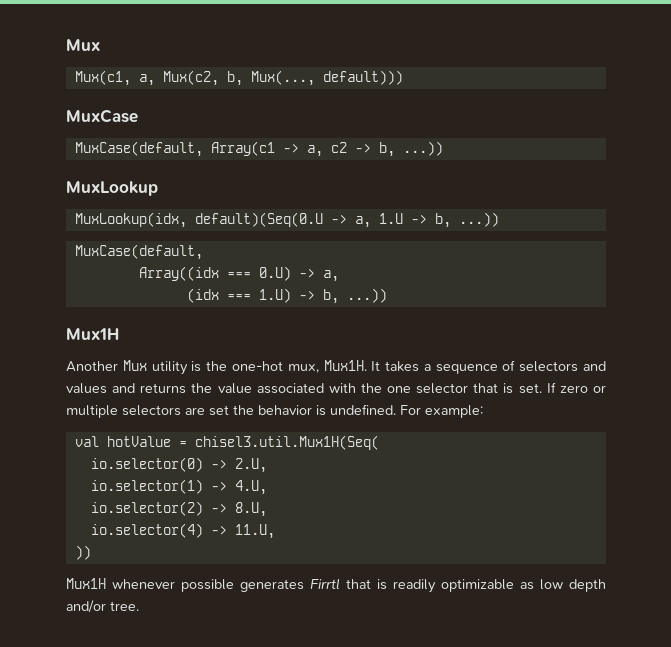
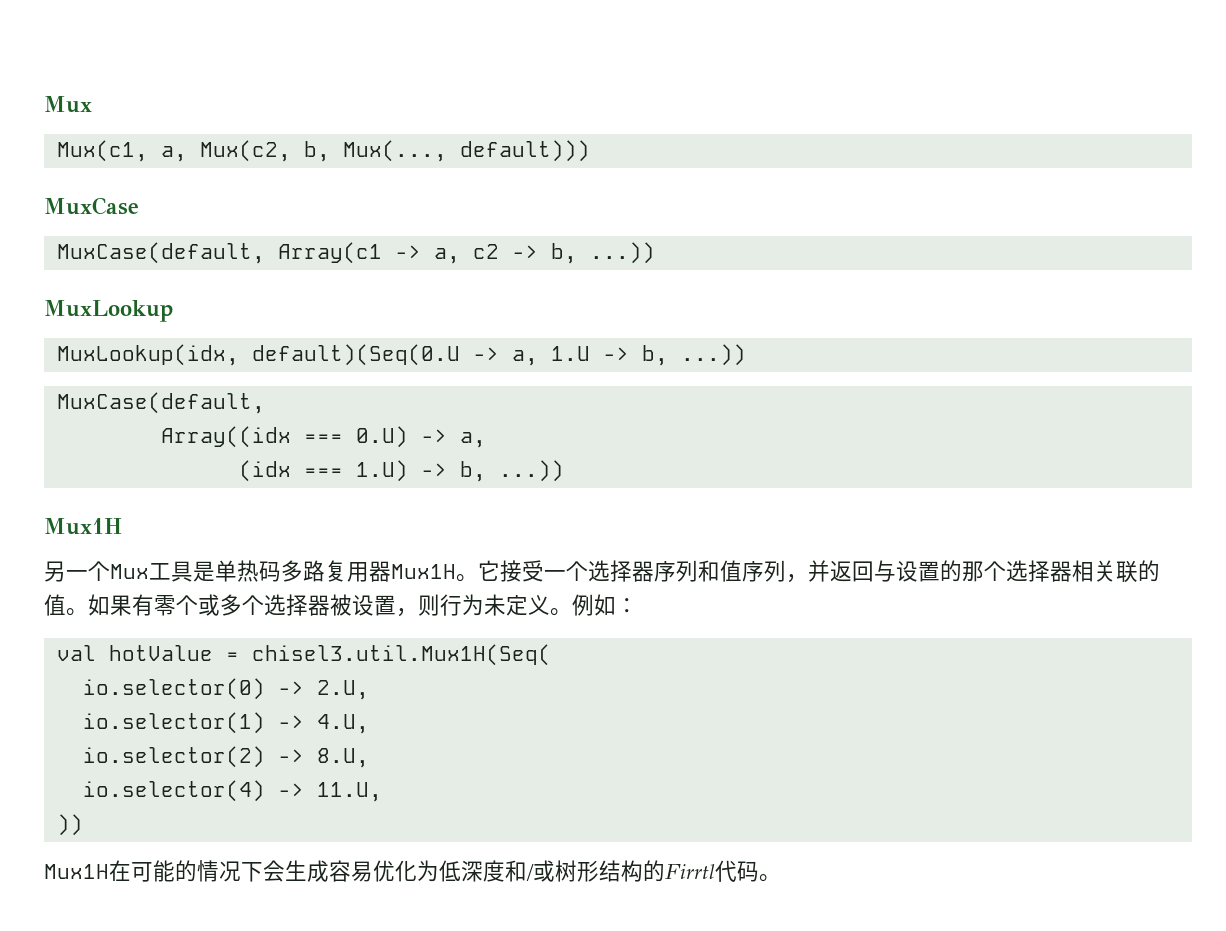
[66,360,606,375] [66,382,606,394] [66,404,483,418] Another Mux utility is the one-hot mux, Mux1H. It takes a sequence of selectors and values and returns the value associated with the one selector that is set. If zero or multiple selectors are set the behavior is undefined. For example: -> [44,560,1160,583] [44,594,638,617] 另一个Mux工具是单热码多路复用器Mux1H。它接受一个选择器序列和值序列，并返回与设置的那个选择器相关联的值。如果有零个或多个选择器被设置，则行为未定义。例如：
[112,578,606,593] [66,600,139,613] whenever possible generates Firrtl that is readily optimizable as low depth and/or tree. -> [109,860,781,882] 在可能的情况下会生成容易优化为低深度和/或树形结构的Firrtl代码。

